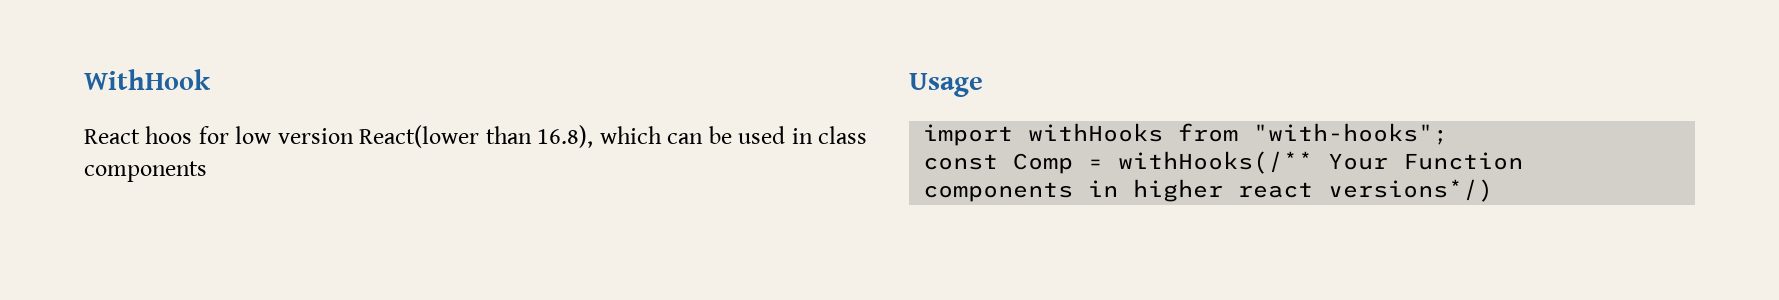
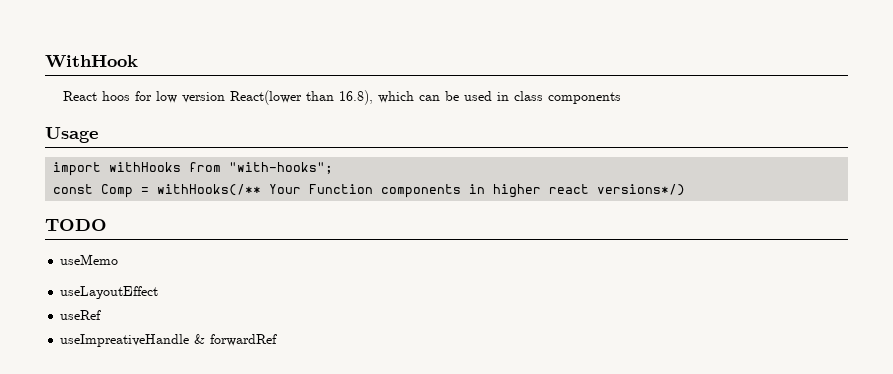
(1494, 190) none -> [45,219,107,231] [60,254,119,265] [60,286,159,299] [60,310,102,320] [60,334,278,347] // TODO // useMemo // useLayoutEffect // useRef // useImpreativeHandle & forwardRef

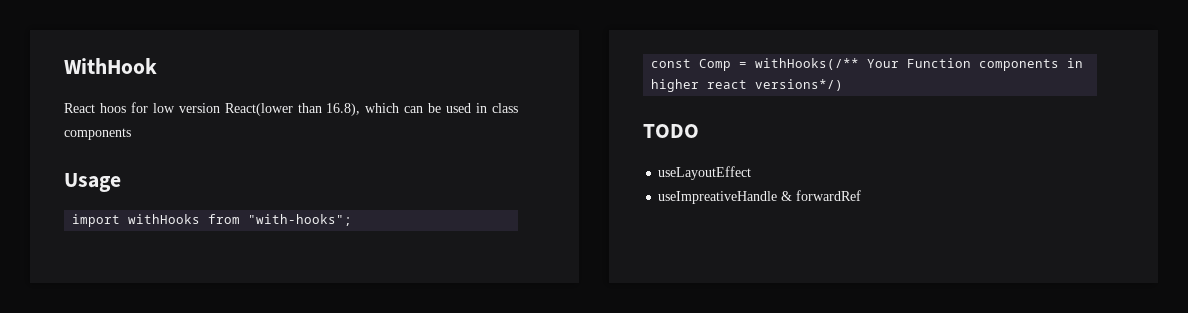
[60,254,119,265] // useMemo -> (699, 131) none
[60,310,102,320] // useRef -> (752, 173) none

